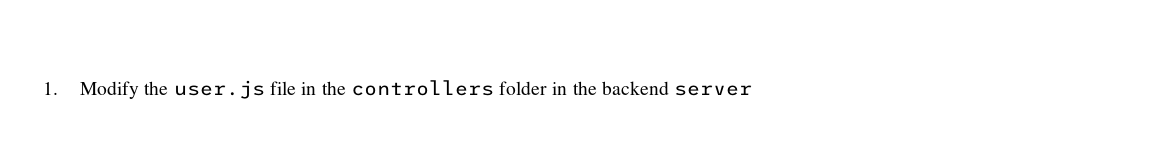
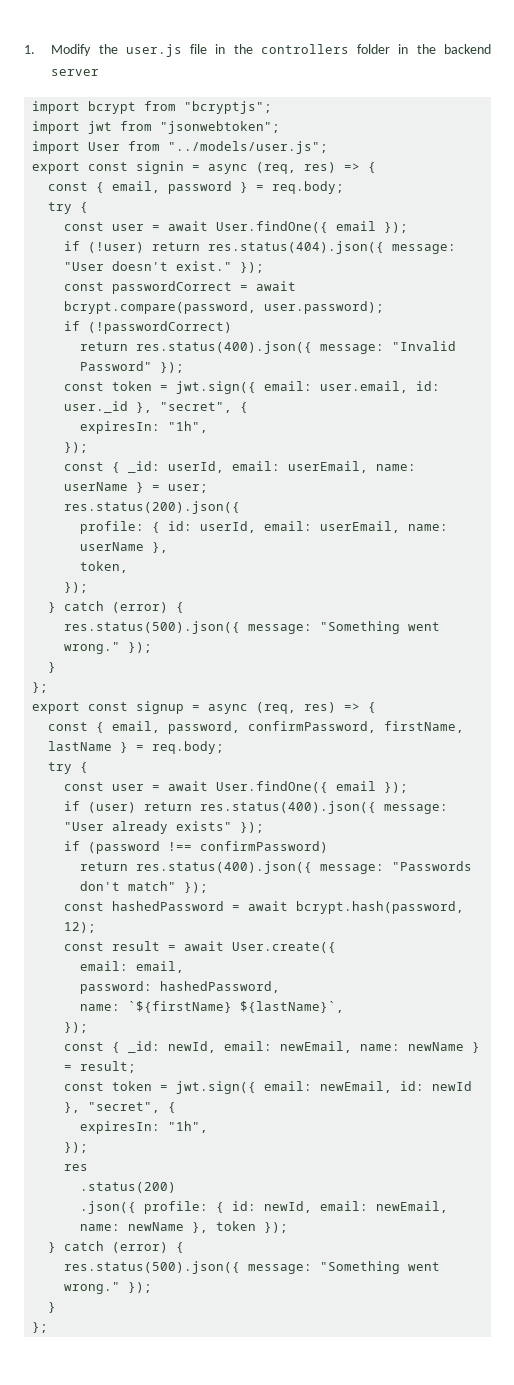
(753, 90) none -> [32,101,273,114] [32,121,281,134] [32,141,329,154] [32,161,377,174] [48,181,345,194] [48,202,89,214] [64,221,409,233] [64,241,457,254] [64,261,265,273] [64,281,297,294] [64,301,385,314] [64,321,233,334] [80,341,457,354] [80,361,185,373] [64,381,441,394] [64,401,249,413] [80,421,209,434] [64,442,89,453] [64,461,417,473] [64,482,209,493] [64,501,241,514] [80,521,449,534] [80,542,169,553] [80,561,129,573] [64,582,89,593] [48,601,185,613] [64,621,441,634] [64,642,153,654] [48,662,57,673] [32,682,49,693] [32,701,377,714] [48,721,465,734] [48,741,225,754] [48,762,89,774] [64,781,409,793] [64,801,449,814] [64,821,265,834] [64,841,329,854] [80,861,473,874] [80,881,209,893] [64,901,465,914] [64,922,97,933] [64,941,337,953] [80,961,185,973] [80,981,281,994] [80,1001,345,1013] [64,1022,89,1033] [64,1041,481,1053] [64,1061,137,1073] [64,1081,473,1094] [64,1102,177,1113] [80,1121,209,1134] [64,1142,89,1153] [64,1164,89,1171] [80,1182,177,1193] [80,1201,449,1214] [80,1221,289,1233] [48,1241,185,1253] [64,1261,441,1274] [64,1282,153,1294] [48,1302,57,1313] [32,1322,49,1333] // import bcrypt from "bcryptjs"; // import jwt from "jsonwebtoken"; // import User from "../models/user.js"; // export const signin = async (req, res) => { // const { email, password } = req.body; // try { // const user = await User.findOne({ email }); // if (!user) return res.status(404).json({ message: "User doesn't exist." }); // const passwordCorrect = await bcrypt.compare(password, user.password); // if (!passwordCorrect) // return res.status(400).json({ message: "Invalid Password" }); // const token = jwt.sign({ email: user.email, id: user._id }, "secret", { // expiresIn: "1h", // }); // const { _id: userId, email: userEmail, name: userName } = user; // res.status(200).json({ // profile: { id: userId, email: userEmail, name: userName }, // token, // }); // } catch (error) { // res.status(500).json({ message: "Something went wrong." }); // } // }; // export const signup = async (req, res) => { // const { email, password, confirmPassword, firstName, lastName } = req.body; // try { // const user = await User.findOne({ email }); // if (user) return res.status(400).json({ message: "User already exists" }); // if (password !== confirmPassword) // return res.status(400).json({ message: "Passwords don't match" }); // const hashedPassword = await bcrypt.hash(password, 12); // const result = await User.create({ // email: email, // password: hashedPassword, // name: `${firstName} ${lastName}`, // }); // const { _id: newId, email: newEmail, name: newName } = result; // const token = jwt.sign({ email: newEmail, id: newId }, "secret", { // expiresIn: "1h", // }); // res // .status(200) // .json({ profile: { id: newId, email: newEmail, name: newName }, token }); // } catch (error) { // res.status(500).json({ message: "Something went wrong." }); // } // };

